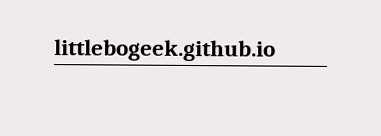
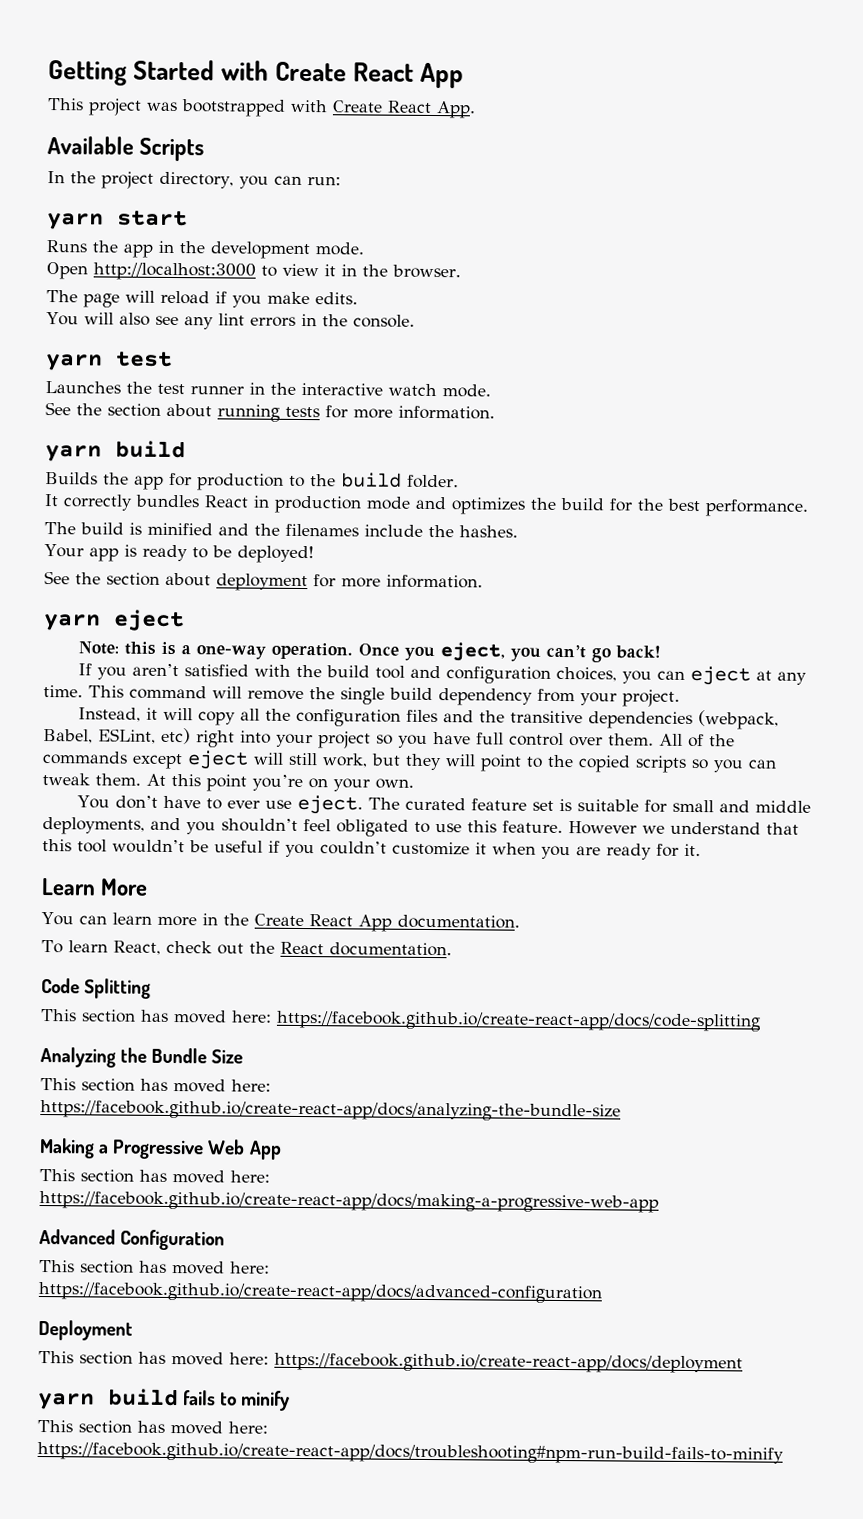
[54,39,276,62] littlebogeek.github.io -> [48,59,465,89] [47,98,476,119] [47,136,205,162] [47,171,341,189] [47,210,188,230] [46,240,364,260] [46,262,461,281] [46,290,358,308] [46,312,415,330] [45,351,173,371] [45,381,491,398] [45,402,495,422] [45,440,186,462] [45,472,459,491] [44,494,809,517] [44,522,518,538] [44,544,314,564] [44,571,483,592] [43,609,185,632] [77,641,661,663] [77,663,807,686] [43,685,680,707] [77,707,779,730] [43,727,735,749] [42,750,777,773] [42,773,414,792] [76,794,811,815] [42,817,799,837] [42,839,701,860] [41,878,149,896] [41,912,520,932] [41,940,452,957] [41,978,152,999] [40,1009,761,1032] [40,1047,244,1068] [40,1078,271,1093] [40,1100,621,1122] [39,1138,282,1160] [39,1169,270,1184] [39,1191,659,1213] [39,1229,226,1251] [39,1260,270,1275] [38,1282,602,1304] [38,1319,133,1341] [38,1350,743,1374] [38,1388,291,1411] [37,1419,268,1435] [37,1441,784,1465] Getting Started with Create React App // This project was bootstrapped with Create React App. // Available Scripts // In the project directory, you can run: // yarn start // Runs the app in the development mode. // Open http://localhost:3000 to view it in the browser. // The page will reload if you make edits. // You will also see any lint errors in the console. // yarn test // Launches the test runner in the interactive watch mode. // See the section about running tests for more information. // yarn build // Builds the app for production to the build folder. // It correctly bundles React in production mode and optimizes the build for the best performance. // The build is minified and the filenames include the hashes. // Your app is ready to be deployed! // See the section about deployment for more information. // yarn eject // Note: this is a one-way operation. Once you eject, you can’t go back! // If you aren’t satisfied with the build tool and configuration choices, you can eject at any time. This command will remove the single build dependency from your project. // Instead, it will copy all the configuration files and the transitive dependencies (webpack, Babel, ESLint, etc) right into your project so you have full control over them. All of the commands except eject will still work, but they will point to the copied scripts so you can tweak them. At this point you’re on your own. // You don’t have to ever use eject. The curated feature set is suitable for small and middle deployments, and you shouldn’t feel obligated to use this feature. However we understand that this tool wouldn’t be useful if you couldn’t customize it when you are ready for it. // Learn More // You can learn more in the Create React App documentation. // To learn React, check out the React documentation. // Code Splitting // This section has moved here: https://facebook.github.io/create-react-app/docs/code-splitting // Analyzing the Bundle Size // This section has moved here: https://facebook.github.io/create-react-app/docs/analyzing-the-bundle-size // Making a Progressive Web App // This section has moved here: https://facebook.github.io/create-react-app/docs/making-a-progressive-web-app // Advanced Configuration // This section has moved here: https://facebook.github.io/create-react-app/docs/advanced-configuration // Deployment // This section has moved here: https://facebook.github.io/create-react-app/docs/deployment // yarn build fails to minify // This section has moved here: https://facebook.github.io/create-react-app/docs/troubleshooting#npm-run-build-fails-to-minify

